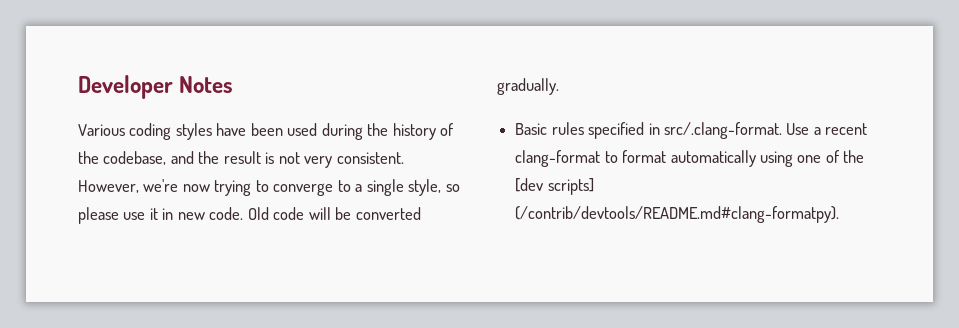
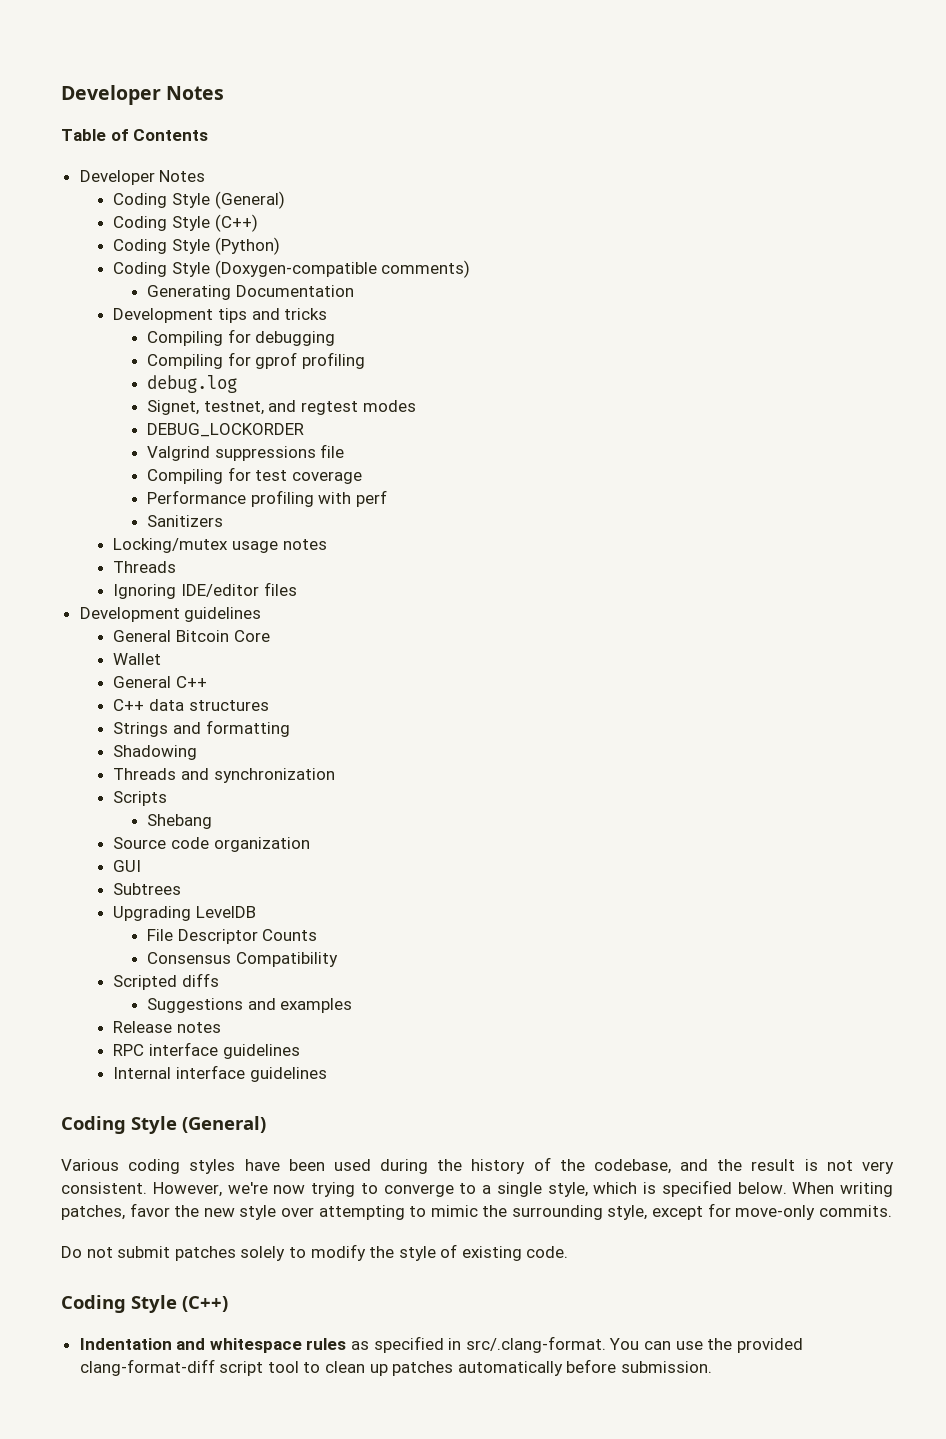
[78,75,234,99] Developer Notes -> [61,85,225,105] [61,129,209,141] [79,170,206,185] [113,191,285,209] [113,214,258,232] [113,237,280,255] [113,260,471,278] [147,285,354,300] [113,308,328,323] [147,329,336,346] [147,352,365,369] [147,375,238,393] [147,400,416,415] [147,423,305,437] [147,444,345,461] [147,467,362,484] [147,490,387,507] [147,515,224,527] [113,538,327,553] [113,561,177,573] [113,582,297,599] [79,607,262,622] [113,630,270,642] [113,653,162,665] [113,676,208,688] [113,699,269,711] [113,720,290,737] [113,745,198,760] [113,768,335,783] [113,791,168,806] [147,814,213,829] [113,837,310,852] [113,860,142,872] [113,883,182,895] [113,906,257,921] [147,929,318,944] [147,952,338,967] [113,973,220,990] [147,998,353,1013] [113,1021,222,1033] [113,1042,300,1059] [113,1065,327,1082] [61,1116,266,1134] Developer Notes // Table of Contents // Developer Notes // Coding Style (General) // Coding Style (C++) // Coding Style (Python) // Coding Style (Doxygen-compatible comments) // Generating Documentation // Development tips and tricks // Compiling for debugging // Compiling for gprof profiling // debug.log // Signet, testnet, and regtest modes // DEBUG_LOCKORDER // Valgrind suppressions file // Compiling for test coverage // Performance profiling with perf // Sanitizers // Locking/mutex usage notes // Threads // Ignoring IDE/editor files // Development guidelines // General Bitcoin Core // Wallet // General C++ // C++ data structures // Strings and formatting // Shadowing // Threads and synchronization // Scripts // Shebang // Source code organization // GUI // Subtrees // Upgrading LevelDB // File Descriptor Counts // Consensus Compatibility // Scripted diffs // Suggestions and examples // Release notes // RPC interface guidelines // Internal interface guidelines // Coding Style (General)
[445,184,460,192] [78,207,421,224] [497,78,559,95] [515,122,868,139] [515,150,865,167] [515,178,594,195] [515,206,840,223] so please use it in new code. Old code will be converted gradually. // Basic rules specified in src/.clang-format. Use a recent clang-format to format automatically using one of the [dev scripts] (/contrib/devtools/README.md#clang-formatpy). -> [593,1180,893,1197] [61,1203,892,1220] [61,1244,569,1261] [61,1295,228,1313] [79,1336,803,1353] [79,1359,713,1376] which is specified below. When writing patches, favor the new style over attempting to mimic the surrounding style, except for move-only commits. // Do not submit patches solely to modify the style of existing code. // Coding Style (C++) // Indentation and whitespace rules as specified in src/.clang-format. You can use the provided clang-format-diff script tool to clean up patches automatically before submission.

